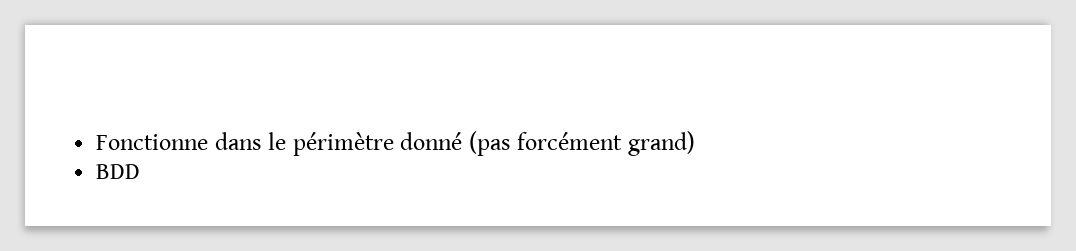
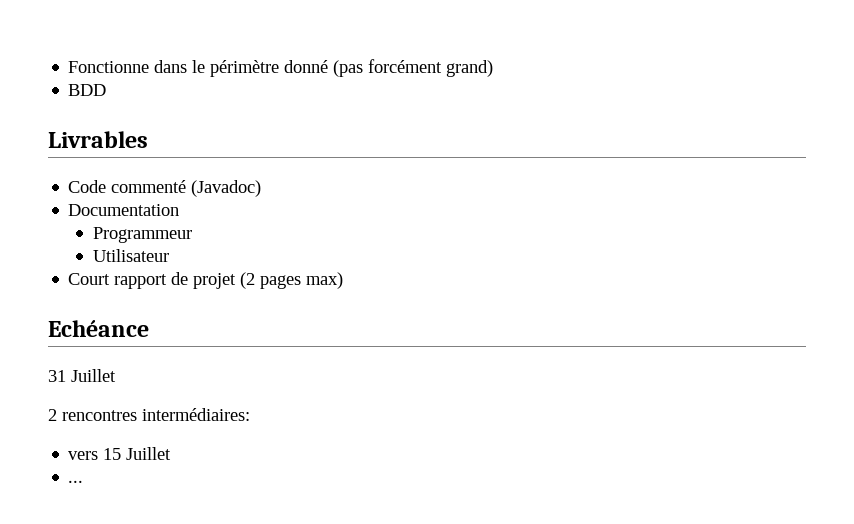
(141, 171) none -> [48,131,148,148] [68,180,262,197] [68,204,180,216] [92,227,192,243] [92,249,169,262] [68,272,344,289] [48,320,149,337] [48,369,116,382] [48,408,250,421] [68,447,172,460] [68,480,84,483] // Livrables // Code commenté (Javadoc) // Documentation // Programmeur // Utilisateur // Court rapport de projet (2 pages max) // Echéance // 31 Juillet // 2 rencontres intermédiaires: // vers 15 Juillet // ...

